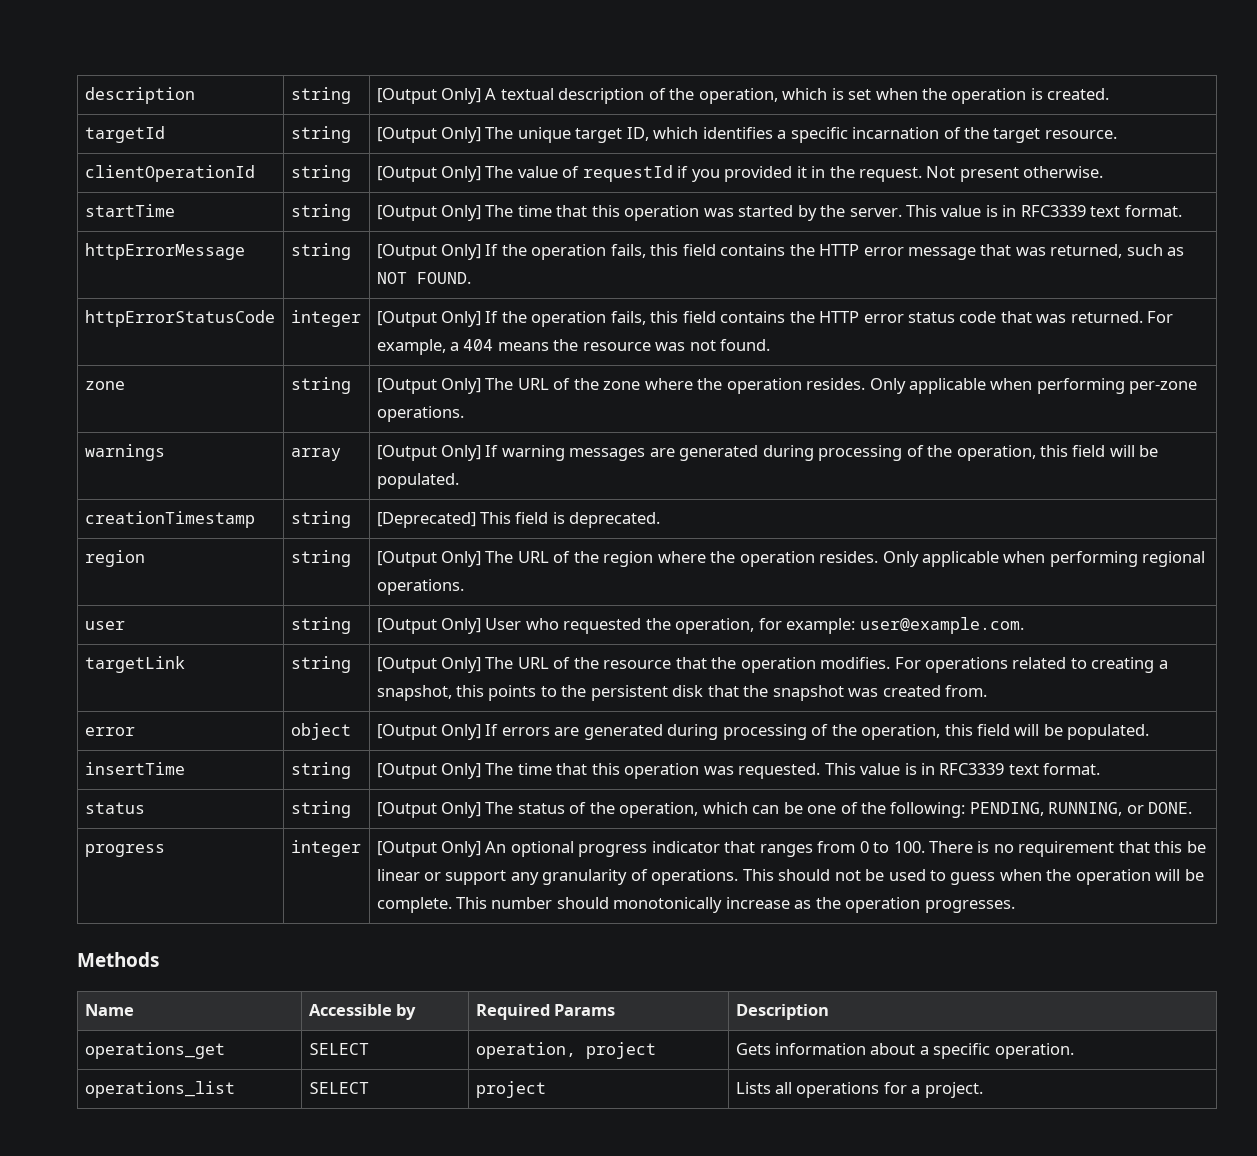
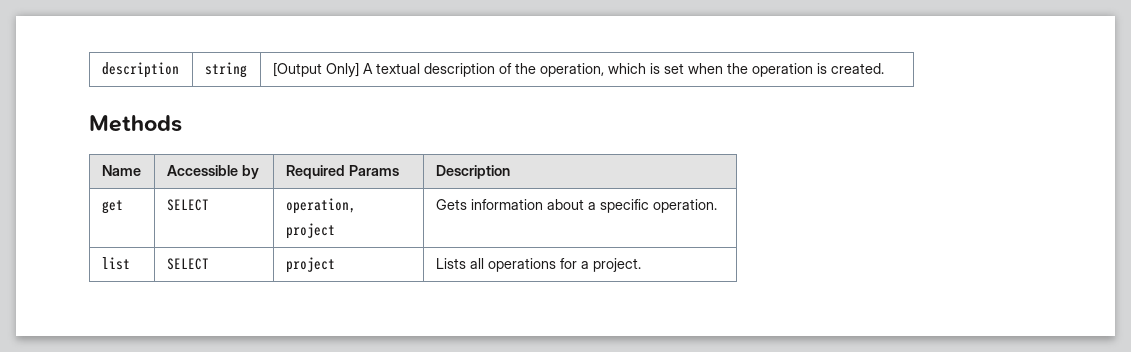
[84,126,165,143] [290,126,351,143] [376,127,1117,143] [84,165,255,182] [290,165,351,182] [376,165,1104,182] [84,204,175,217] [290,204,351,221] [376,205,1182,221] [84,243,245,260] [290,243,351,260] [376,244,1185,260] [376,272,471,284] [84,310,275,327] [290,310,361,327] [376,311,1174,327] [376,339,771,355] [84,381,125,390] [290,377,351,394] [376,378,1198,394] [376,406,464,422] [84,444,165,461] [290,448,341,461] [376,445,1159,461] [376,473,459,489] [84,511,255,528] [290,511,351,528] [376,512,661,528] [84,550,145,567] [290,550,351,567] [376,551,1206,567] [376,579,464,595] [84,621,125,630] [290,617,351,634] [376,617,1024,634] [84,656,185,673] [290,656,351,673] [376,657,1168,673] [376,685,987,701] [84,727,135,736] [290,723,351,740] [376,724,1150,740] [84,762,185,775] [290,762,351,779] [376,763,1101,779] [84,802,145,814] [290,801,351,818] [376,802,1193,818] [84,844,165,857] [290,840,361,857] [376,841,1206,857] [376,869,1204,885] [376,897,1015,913] // targetId | string | [Output Only] The unique target ID, which identifies a specific incarnation of the target resource. // clientOperationId | string | [Output Only] The value of requestId if you provided it in the request. Not present otherwise. // startTime | string | [Output Only] The time that this operation was started by the server. This value is in RFC3339 text format. // httpErrorMessage | string | [Output Only] If the operation fails, this field contains the HTTP error message that was returned, such as NOT FOUND. // httpErrorStatusCode | integer | [Output Only] If the operation fails, this field contains the HTTP error status code that was returned. For example, a 404 means the resource was not found. // zone | string | [Output Only] The URL of the zone where the operation resides. Only applicable when performing per-zone operations. // warnings | array | [Output Only] If warning messages are generated during processing of the operation, this field will be populated. // creationTimestamp | string | [Deprecated] This field is deprecated. // region | string | [Output Only] The URL of the region where the operation resides. Only applicable when performing regional operations. // user | string | [Output Only] User who requested the operation, for example: user@example.com. // targetLink | string | [Output Only] The URL of the resource that the operation modifies. For operations related to creating a snapshot, this points to the persistent disk that the snapshot was created from. // error | object | [Output Only] If errors are generated during processing of the operation, this field will be populated. // insertTime | string | [Output Only] The time that this operation was requested. This value is in RFC3339 text format. // status | string | [Output Only] The status of the operation, which can be one of the following: PENDING, RUNNING, or DONE. // progress | integer | [Output Only] An optional progress indicator that ranges from 0 to 100. There is no requirement that this be linear or support any granularity of operations. This should not be used to guess when the operation will be complete. This number should monotonically increase as the operation progresses. -> (884, 68) none
[84,1042,225,1059] operations_get -> [101,200,123,214] get
[84,1081,235,1098] operations_list -> [101,257,130,270] list

